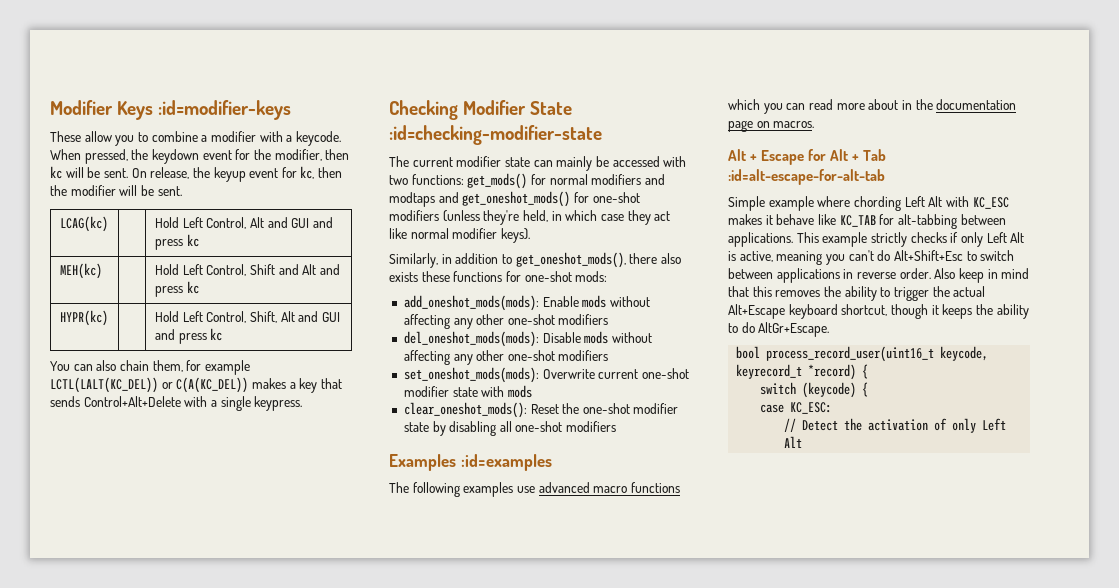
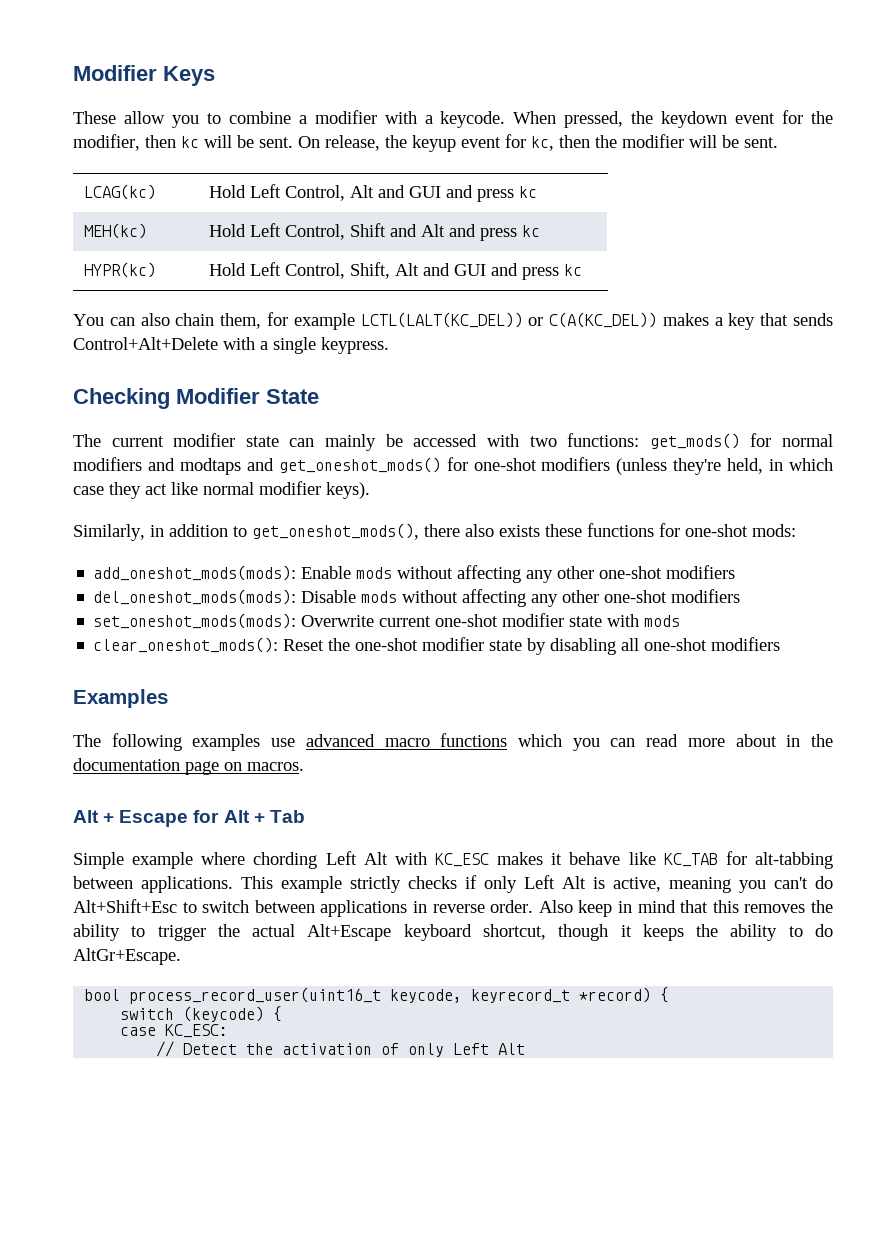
[158,100,292,120] :id=modifier-keys -> (215, 76) none
[389,125,602,145] :id=checking-modifier-state -> (319, 396) none
[460,454,552,471] :id=examples -> (168, 698) none
[728,169,885,185] :id=alt-escape-for-alt-tab -> (305, 816) none

